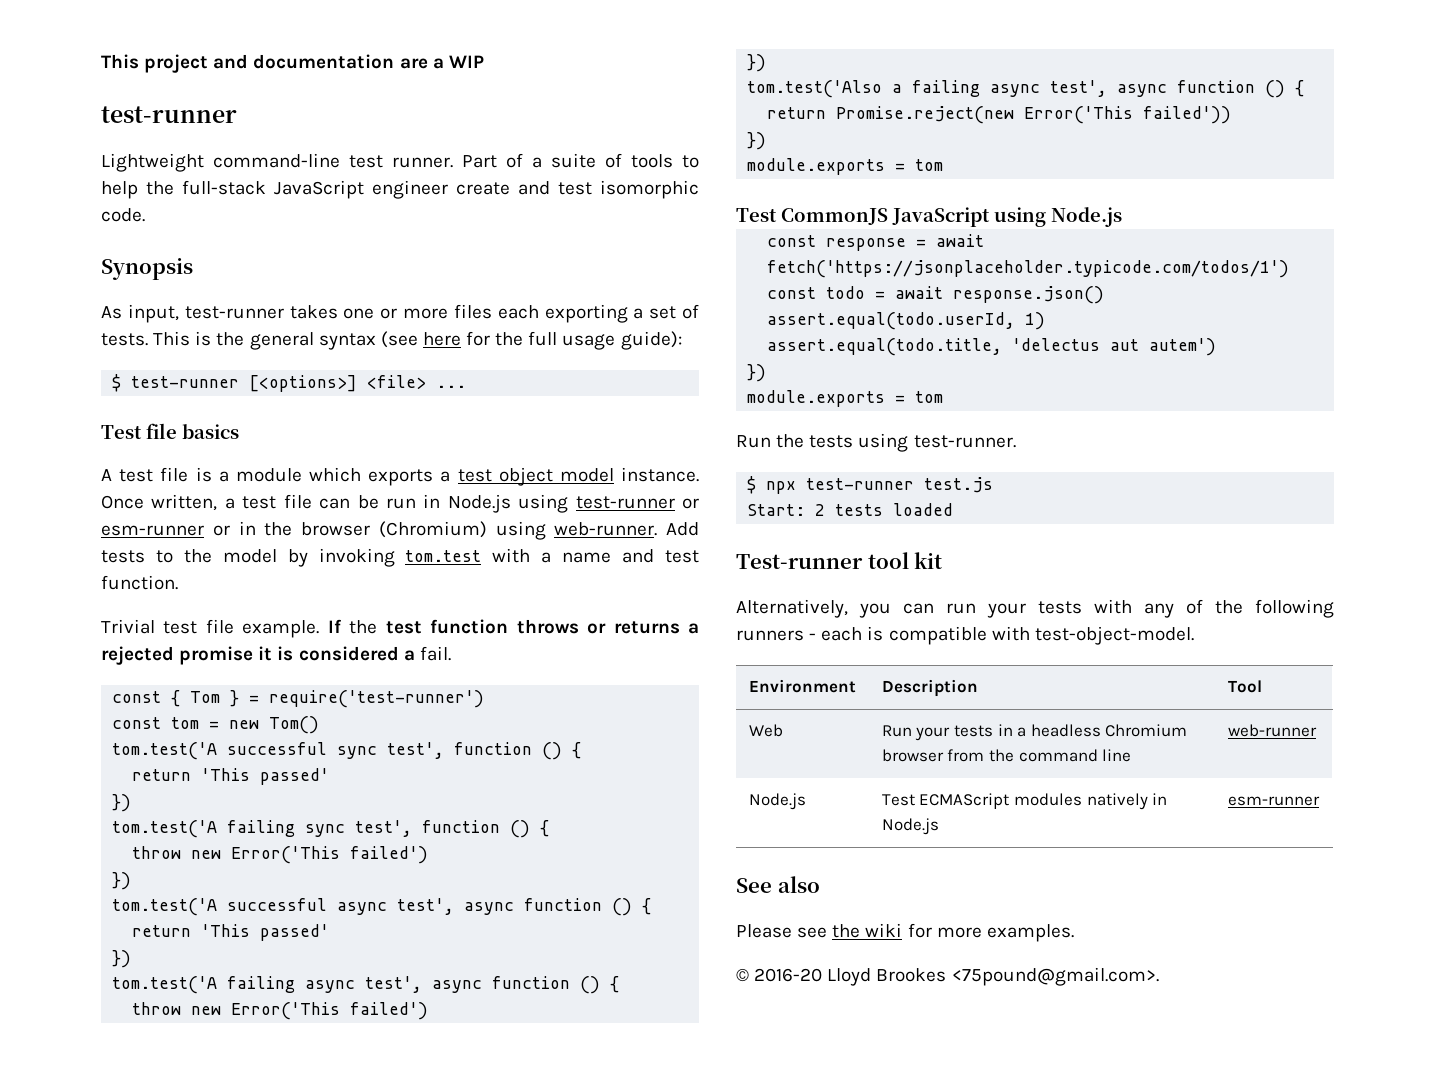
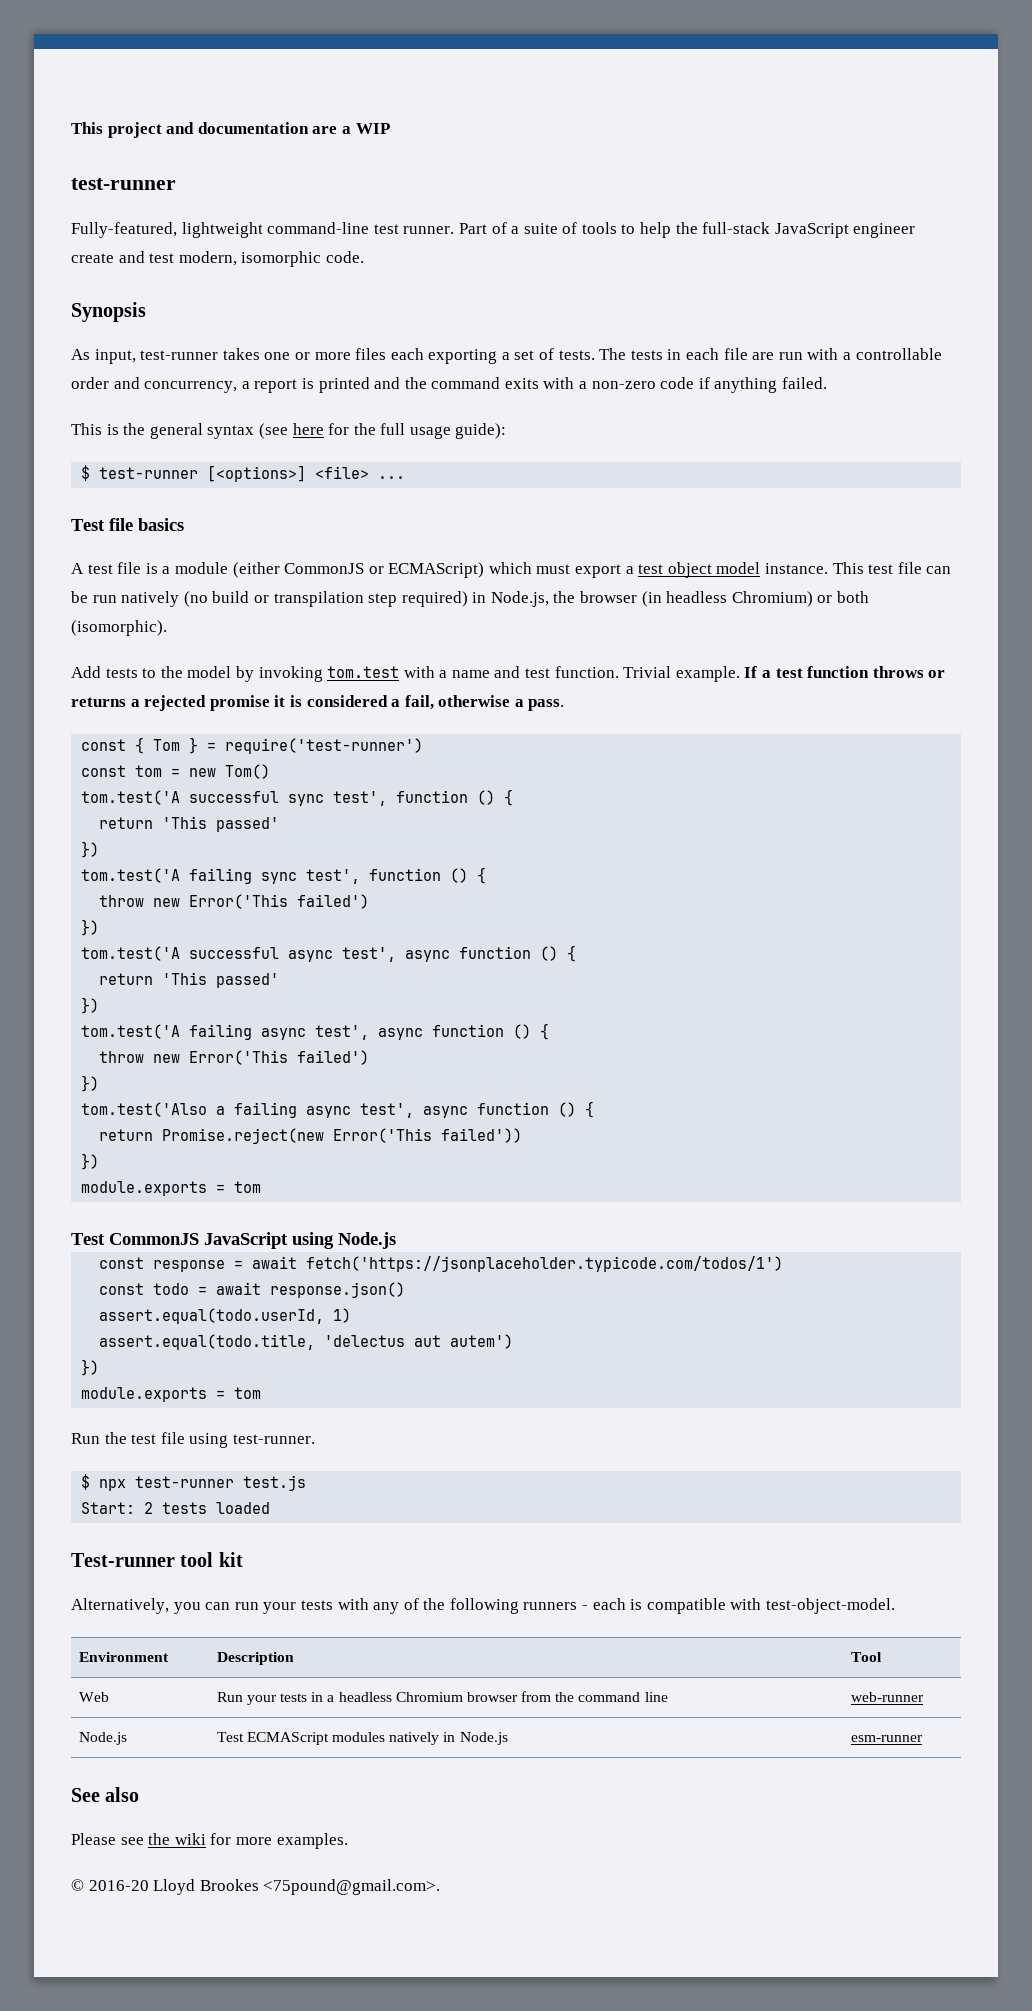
[101,153,204,172] Lightweight -> [71,222,263,238] Fully-featured, lightweight
(592, 188) none -> [178,251,237,266] modern,
(148, 339) none -> [599,348,942,360] [71,377,828,393] The tests in each file are run with a controllable order and concurrency, a report is printed and the command exits with a non-zero code if anything failed. //
[309,467,434,486] which exports -> [232,562,622,578] (either CommonJS or ECMAScript) which must export
[101,494,235,511] Once written, a -> [832,562,864,574] This
[423,494,699,513] [101,521,658,540] in Node.js using test-runner or esm-runner or in the browser (Chromium) using web-runner. -> [121,591,870,607] [71,620,167,636] natively (no build or transpilation step required) in Node.js, the browser (in headless Chromium) or both (isomorphic). //
[101,619,234,634] // Trivial test file -> [623,666,672,678] Trivial
[349,620,378,634] the -> [762,670,772,678] a
[419,646,451,661] fail. -> [404,695,565,711] fail, otherwise a pass.
[809,435,854,448] tests -> [131,1432,185,1444] test file

